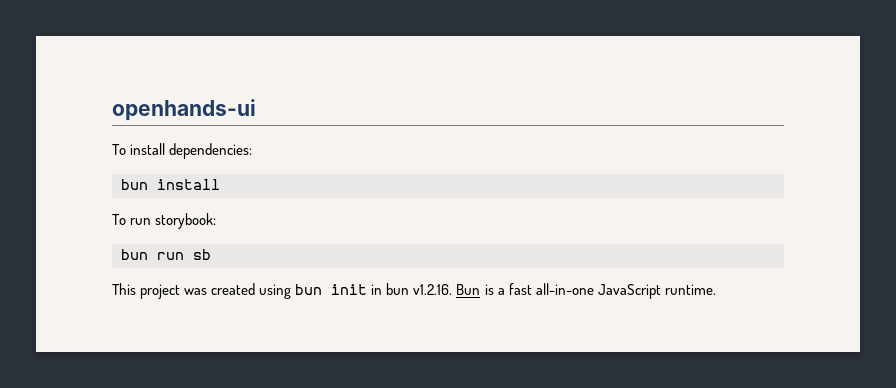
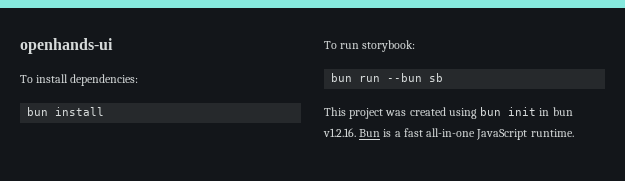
(184, 256) none -> [387,73,423,82] --bun

